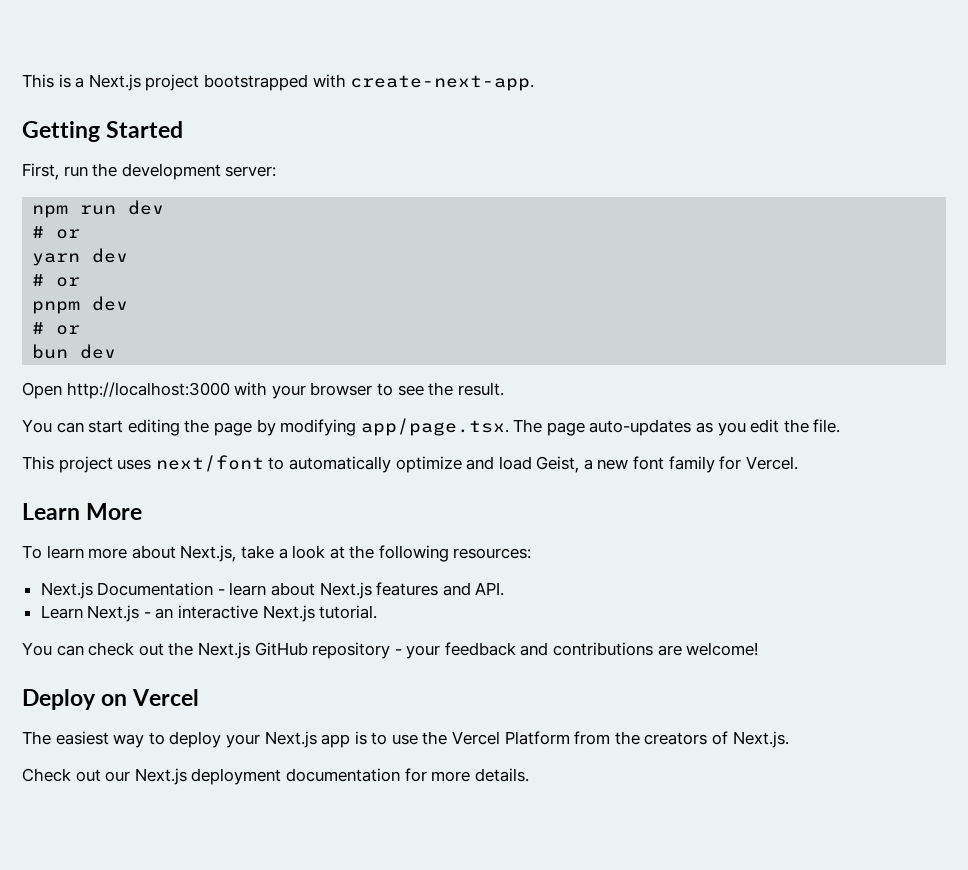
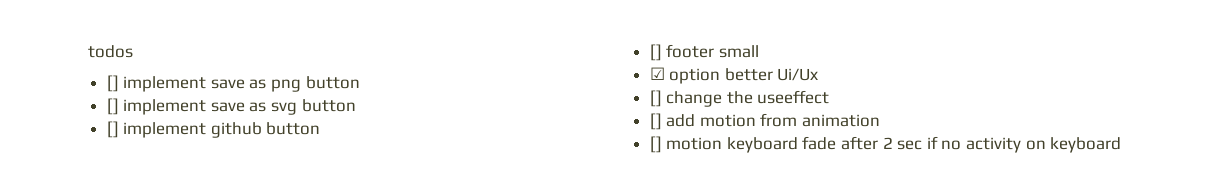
[22,74,535,91] [22,121,184,142] [22,163,277,180] [32,200,165,218] [32,226,81,239] [32,248,129,266] [32,274,81,287] [32,296,129,314] [32,322,81,335] [32,344,117,359] [22,382,504,399] [22,418,841,436] [22,455,798,473] [22,503,143,520] [22,545,532,562] [40,582,505,599] [40,605,378,622] [22,642,759,659] [22,689,200,710] [22,731,789,748] [22,768,529,785] This is a Next.js project bootstrapped with create-next-app. // Getting Started // First, run the development server: // npm run dev // # or // yarn dev // # or // pnpm dev // # or // bun dev // Open http://localhost:3000 with your browser to see the result. // You can start editing the page by modifying app/page.tsx. The page auto-updates as you edit the file. // This project uses next/font to automatically optimize and load Geist, a new font family for Vercel. // Learn More // To learn more about Next.js, take a look at the following resources: // Next.js Documentation - learn about Next.js features and API. // Learn Next.js - an interactive Next.js tutorial. // You can check out the Next.js GitHub repository - your feedback and contributions are welcome! // Deploy on Vercel // The easiest way to deploy your Next.js app is to use the Vercel Platform from the creators of Next.js. // Check out our Next.js deployment documentation for more details. -> [88,45,133,58] [106,75,360,92] [106,98,356,115] [106,121,321,138] [649,44,759,61] [649,67,819,84] [649,90,830,107] [649,113,881,130] [649,136,1122,153] todos // [] implement save as png button // [] implement save as svg button // [] implement github button // [] footer small // ☑ option better Ui/Ux // [] change the useeffect // [] add motion from animation // [] motion keyboard fade after 2 sec if no activity on keyboard

